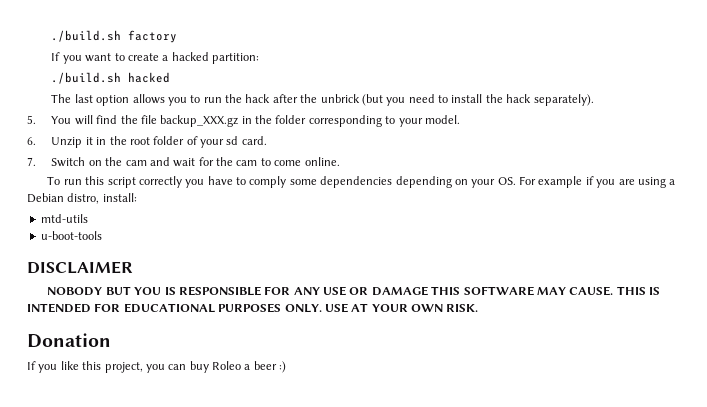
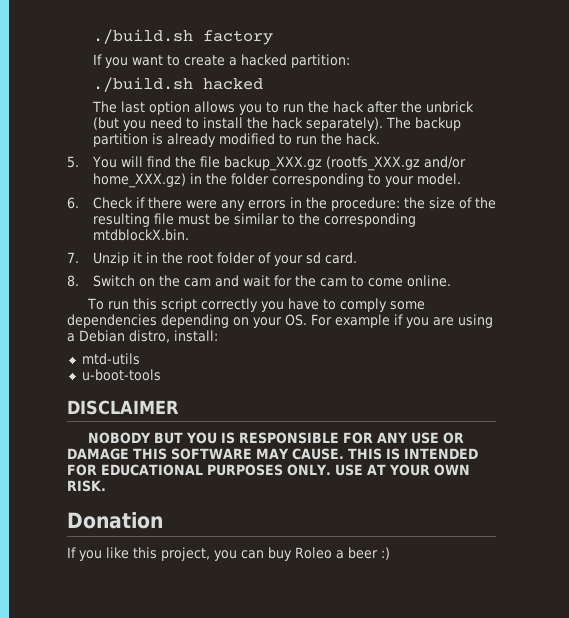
(594, 100) none -> [385,117,461,131] [92,133,380,147] The backup partition is already modified to run the hack.
(239, 121) none -> [325,156,466,171] [92,173,186,188] (rootfs_XXX.gz and/or home_XXX.gz)
(36, 141) none -> [92,197,496,211] [92,213,416,227] [92,229,189,241] [67,252,79,263] Check if there were any errors in the procedure: the size of the resulting file must be similar to the corresponding mtdblockX.bin. // 7.
[27,157,36,166] 7. -> [67,275,79,287] 8.

